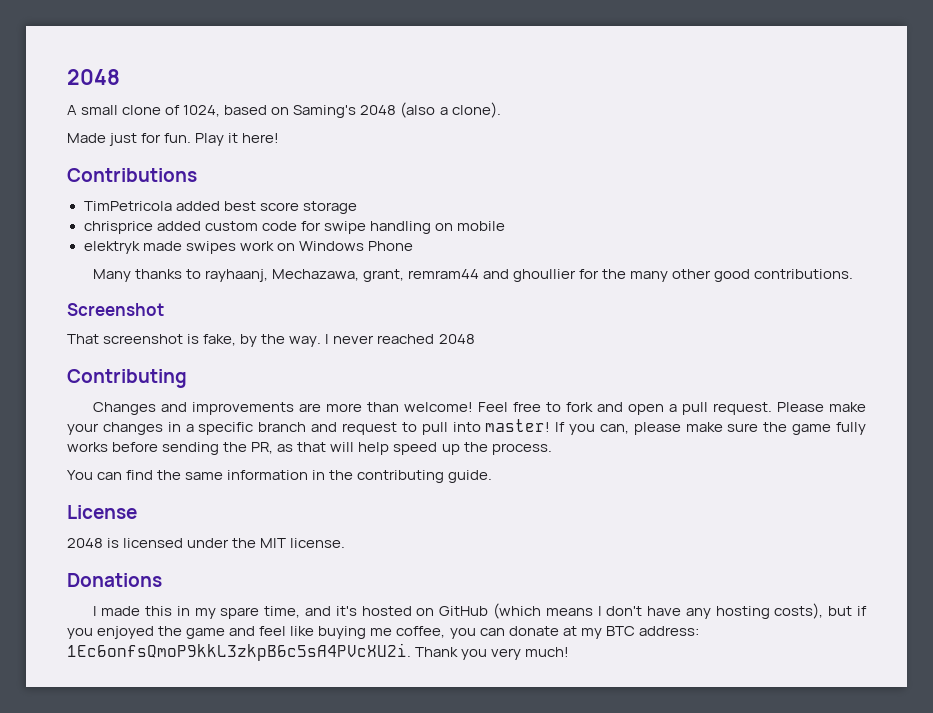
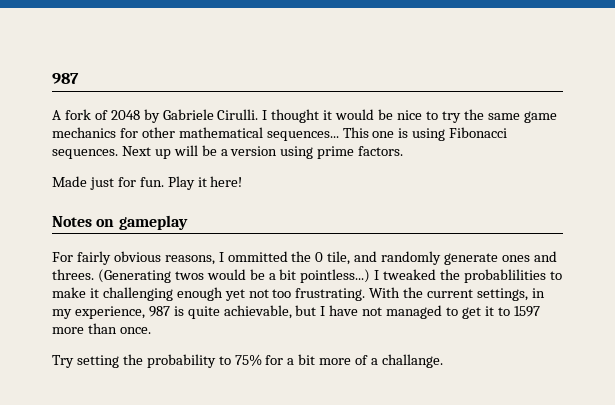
[67,69,120,85] 2048 -> [52,73,79,84] 987
[81,102,501,118] small clone of 1024, based on Saming's 2048 (also a clone). -> [64,109,557,123] [52,127,508,141] [52,145,404,159] fork of 2048 by Gabriele Cirulli. I thought it would be nice to try the same game mechanics for other mathematical sequences... This one is using Fibonacci sequences. Next up will be a version using prime factors.
[67,168,197,182] [83,201,357,214] [83,221,505,234] [83,241,413,254] [92,269,854,282] [67,303,164,316] [67,334,475,347] [67,369,187,388] [92,402,867,415] [67,419,867,435] [67,442,552,455] [67,470,493,483] [67,505,137,519] [67,538,346,548] [67,573,162,587] [92,603,867,619] [67,626,699,639] [67,643,570,661] Contributions // TimPetricola added best score storage // chrisprice added custom code for swipe handling on mobile // elektryk made swipes work on Windows Phone // Many thanks to rayhaanj, Mechazawa, grant, remram44 and ghoullier for the many other good contributions. // Screenshot // That screenshot is fake, by the way. I never reached 2048 // Contributing // Changes and improvements are more than welcome! Feel free to fork and open a pull request. Please make your changes in a specific branch and request to pull into master! If you can, please make sure the game fully works before sending the PR, as that will help speed up the process. // You can find the same information in the contributing guide. // License // 2048 is licensed under the MIT license. // Donations // I made this in my spare time, and it's hosted on GitHub (which means I don't have any hosting costs), but if you enjoyed the game and feel like buying me coffee, you can donate at my BTC address: 1Ec6onfsQmoP9kkL3zkpB6c5sA4PVcXU2i. Thank you very much! -> [52,215,188,230] [52,251,557,265] [52,269,562,283] [52,287,545,301] [52,305,540,319] [52,323,151,334] [52,354,443,368] Notes on gameplay // For fairly obvious reasons, I ommitted the 0 tile, and randomly generate ones and threes. (Generating twos would be a bit pointless...) I tweaked the probablilities to make it challenging enough yet not too frustrating. With the current settings, in my experience, 987 is quite achievable, but I have not managed to get it to 1597 more than once. // Try setting the probability to 75% for a bit more of a challange.

